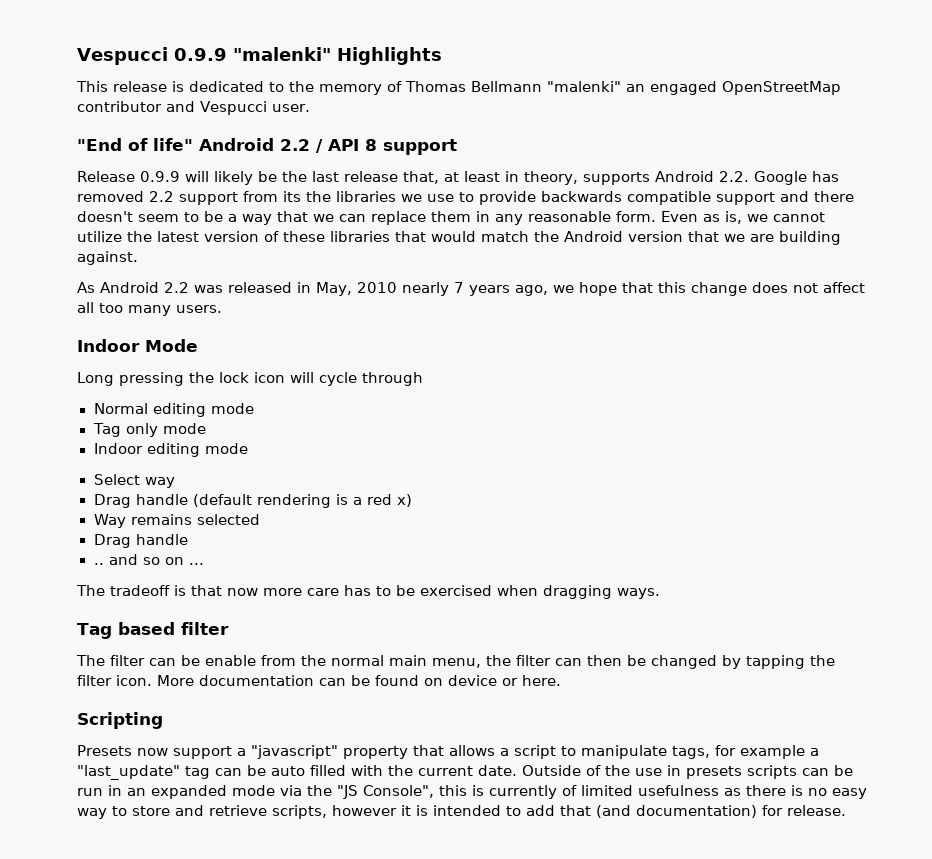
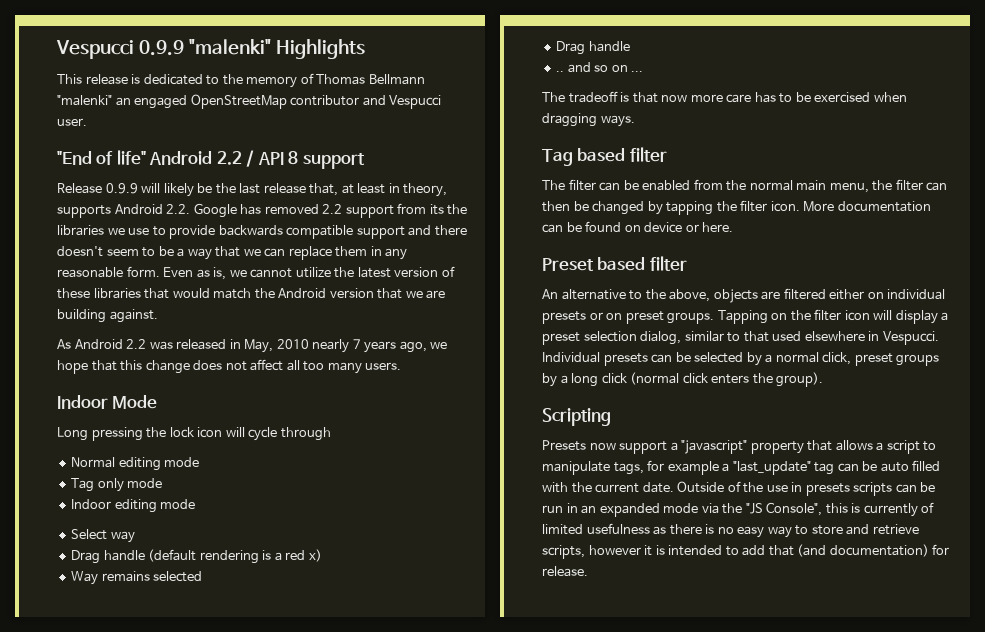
[205,655,256,666] enable -> [642,180,691,191] enabled
(561, 680) none -> [542,256,687,271] [542,288,946,303] [542,309,949,324] [542,331,939,345] [542,352,940,366] [542,372,824,387] // Preset based filter // An alternative to the above, objects are filtered either on individual presets or on preset groups. Tapping on the filter icon will display a preset selection dialog, similar to that used elsewhere in Vespucci. Individual presets can be selected by a normal click, preset groups by a long click (normal click enters the group).

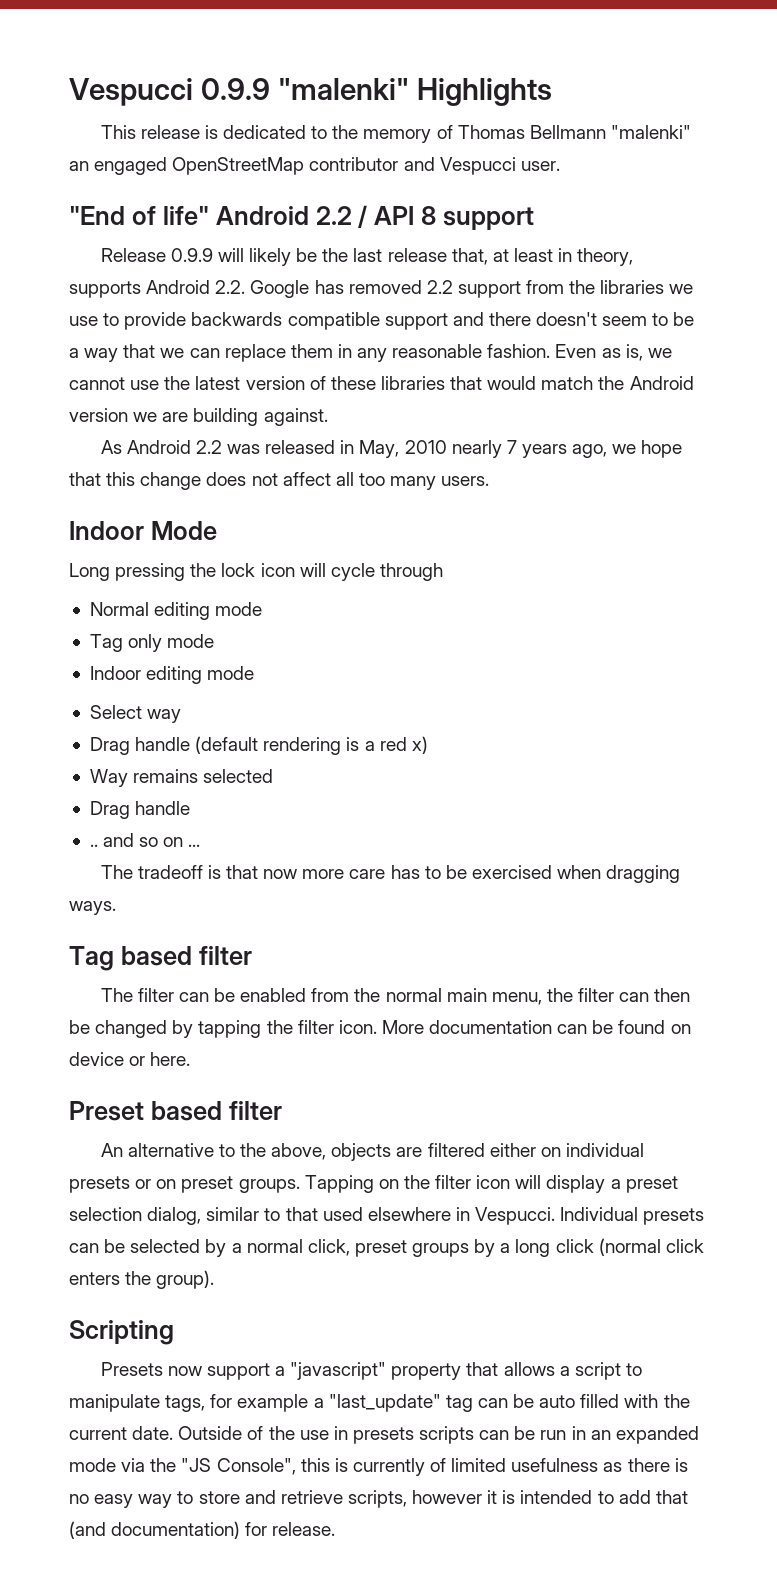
[429,204,444,215] its -> (565, 287) none
[126,266,160,277] form. -> [487,344,551,358] fashion.
[295,267,331,278] utilize -> [130,380,160,390] use
[377,288,403,299] that -> (128, 415) none

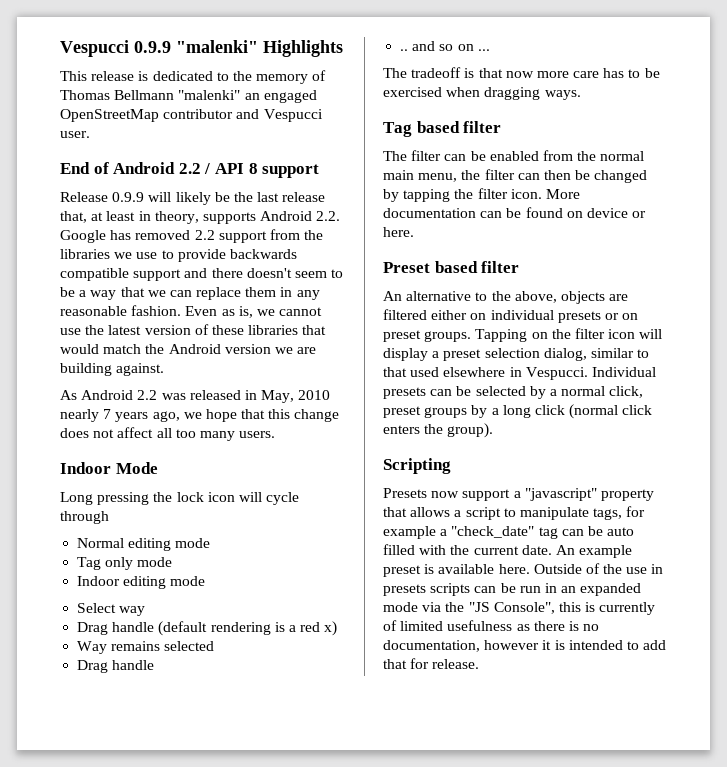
[69,206,209,225] "End of life" -> [60,162,109,174] End of
[328,1394,441,1412] "last_update" -> [451,526,535,538] "check_date"
(174, 1433) none -> [555,545,633,558] [383,564,530,577] An example preset is available here.
[94,1490,407,1508] easy way to store and retrieve scripts, -> [383,640,480,652] documentation,
[69,1521,241,1539] (and documentation) -> (407, 664) none

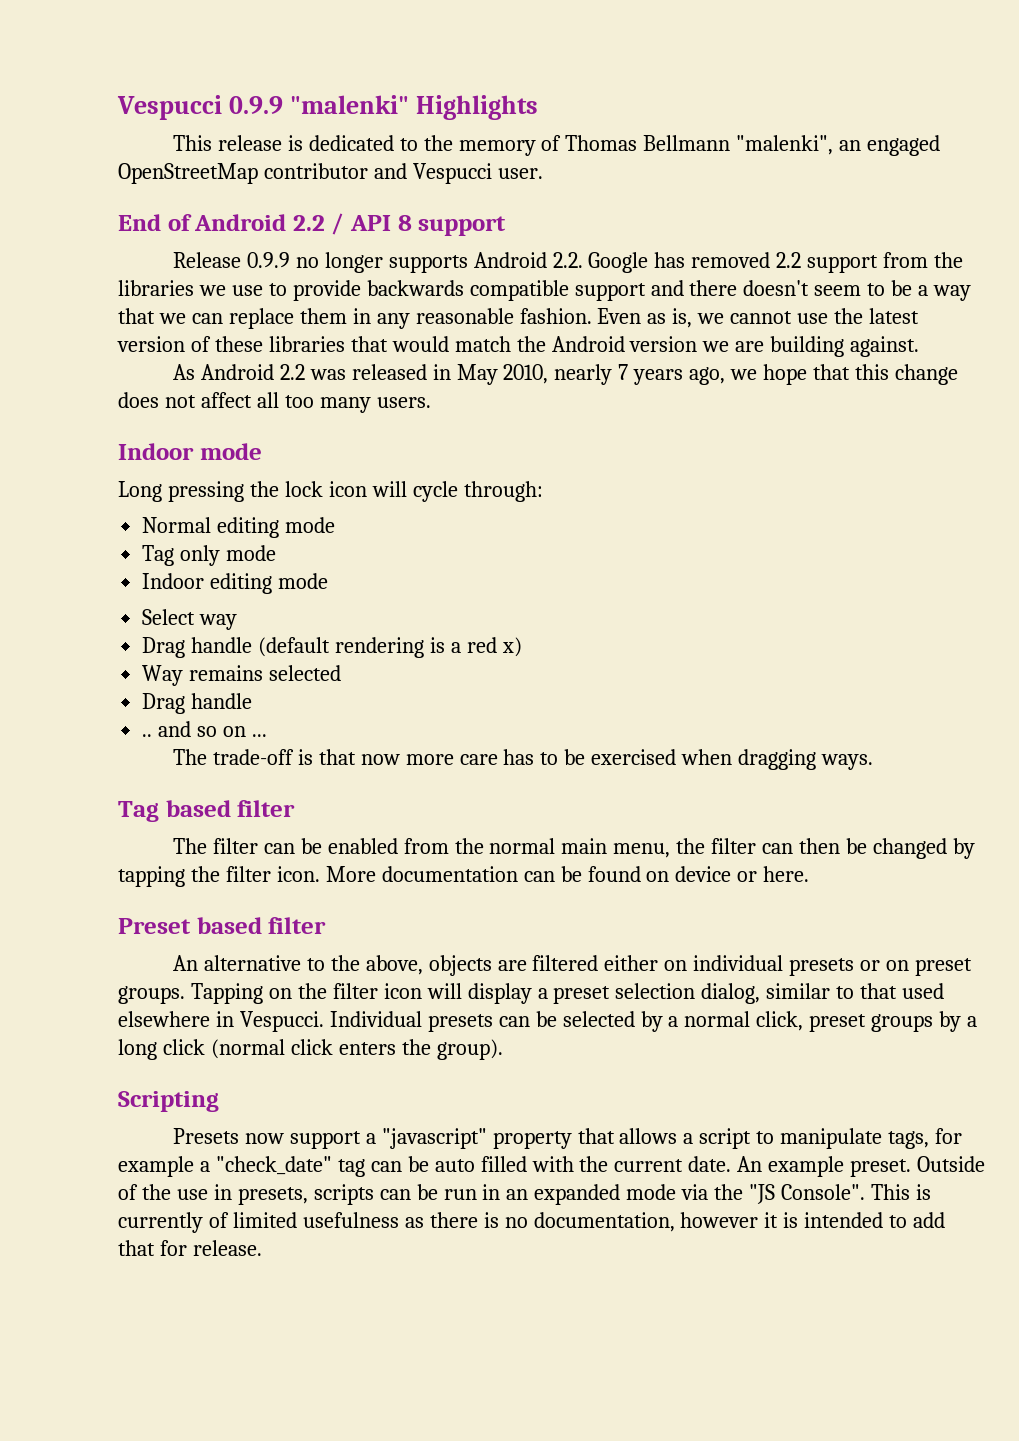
[178,90,241,100] "malenki" -> [736,135,834,155] "malenki",
[148,192,326,205] [60,211,199,224] will likely be the last release that, at least in theory, -> [295,252,383,273] no longer
[261,390,331,403] May, 2010 -> [456,364,549,385] May 2010,
[115,462,158,474] Mode -> [199,443,262,460] mode
[60,511,109,524] through -> [463,481,543,502] through:
[411,67,462,78] tradeoff -> [212,749,294,765] trade-off
[383,564,530,577] preset is available here. -> [850,1159,912,1177] preset.
[383,584,426,596] presets -> [237,1187,308,1205] presets,
[493,602,581,614] Console", this -> [781,1184,910,1200] Console". This

